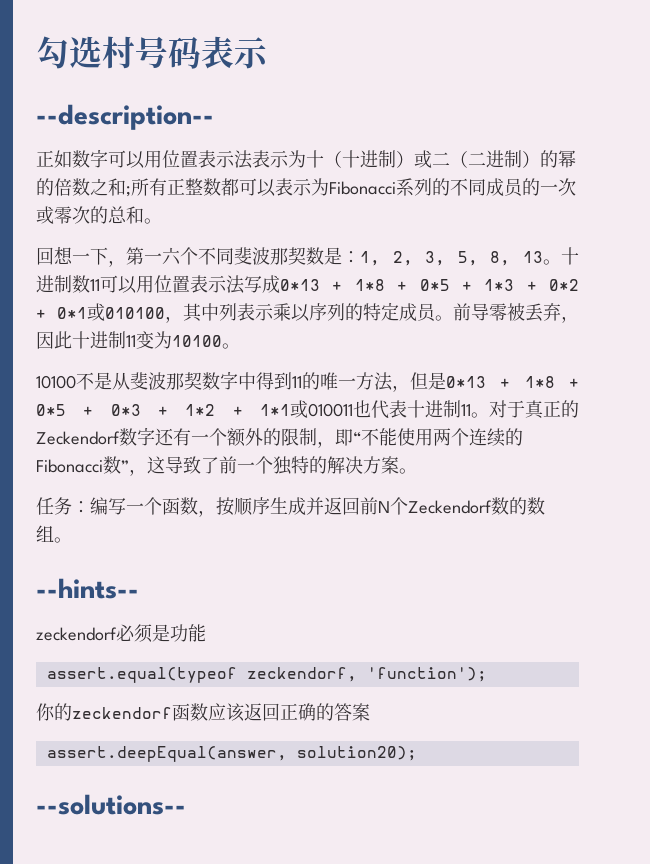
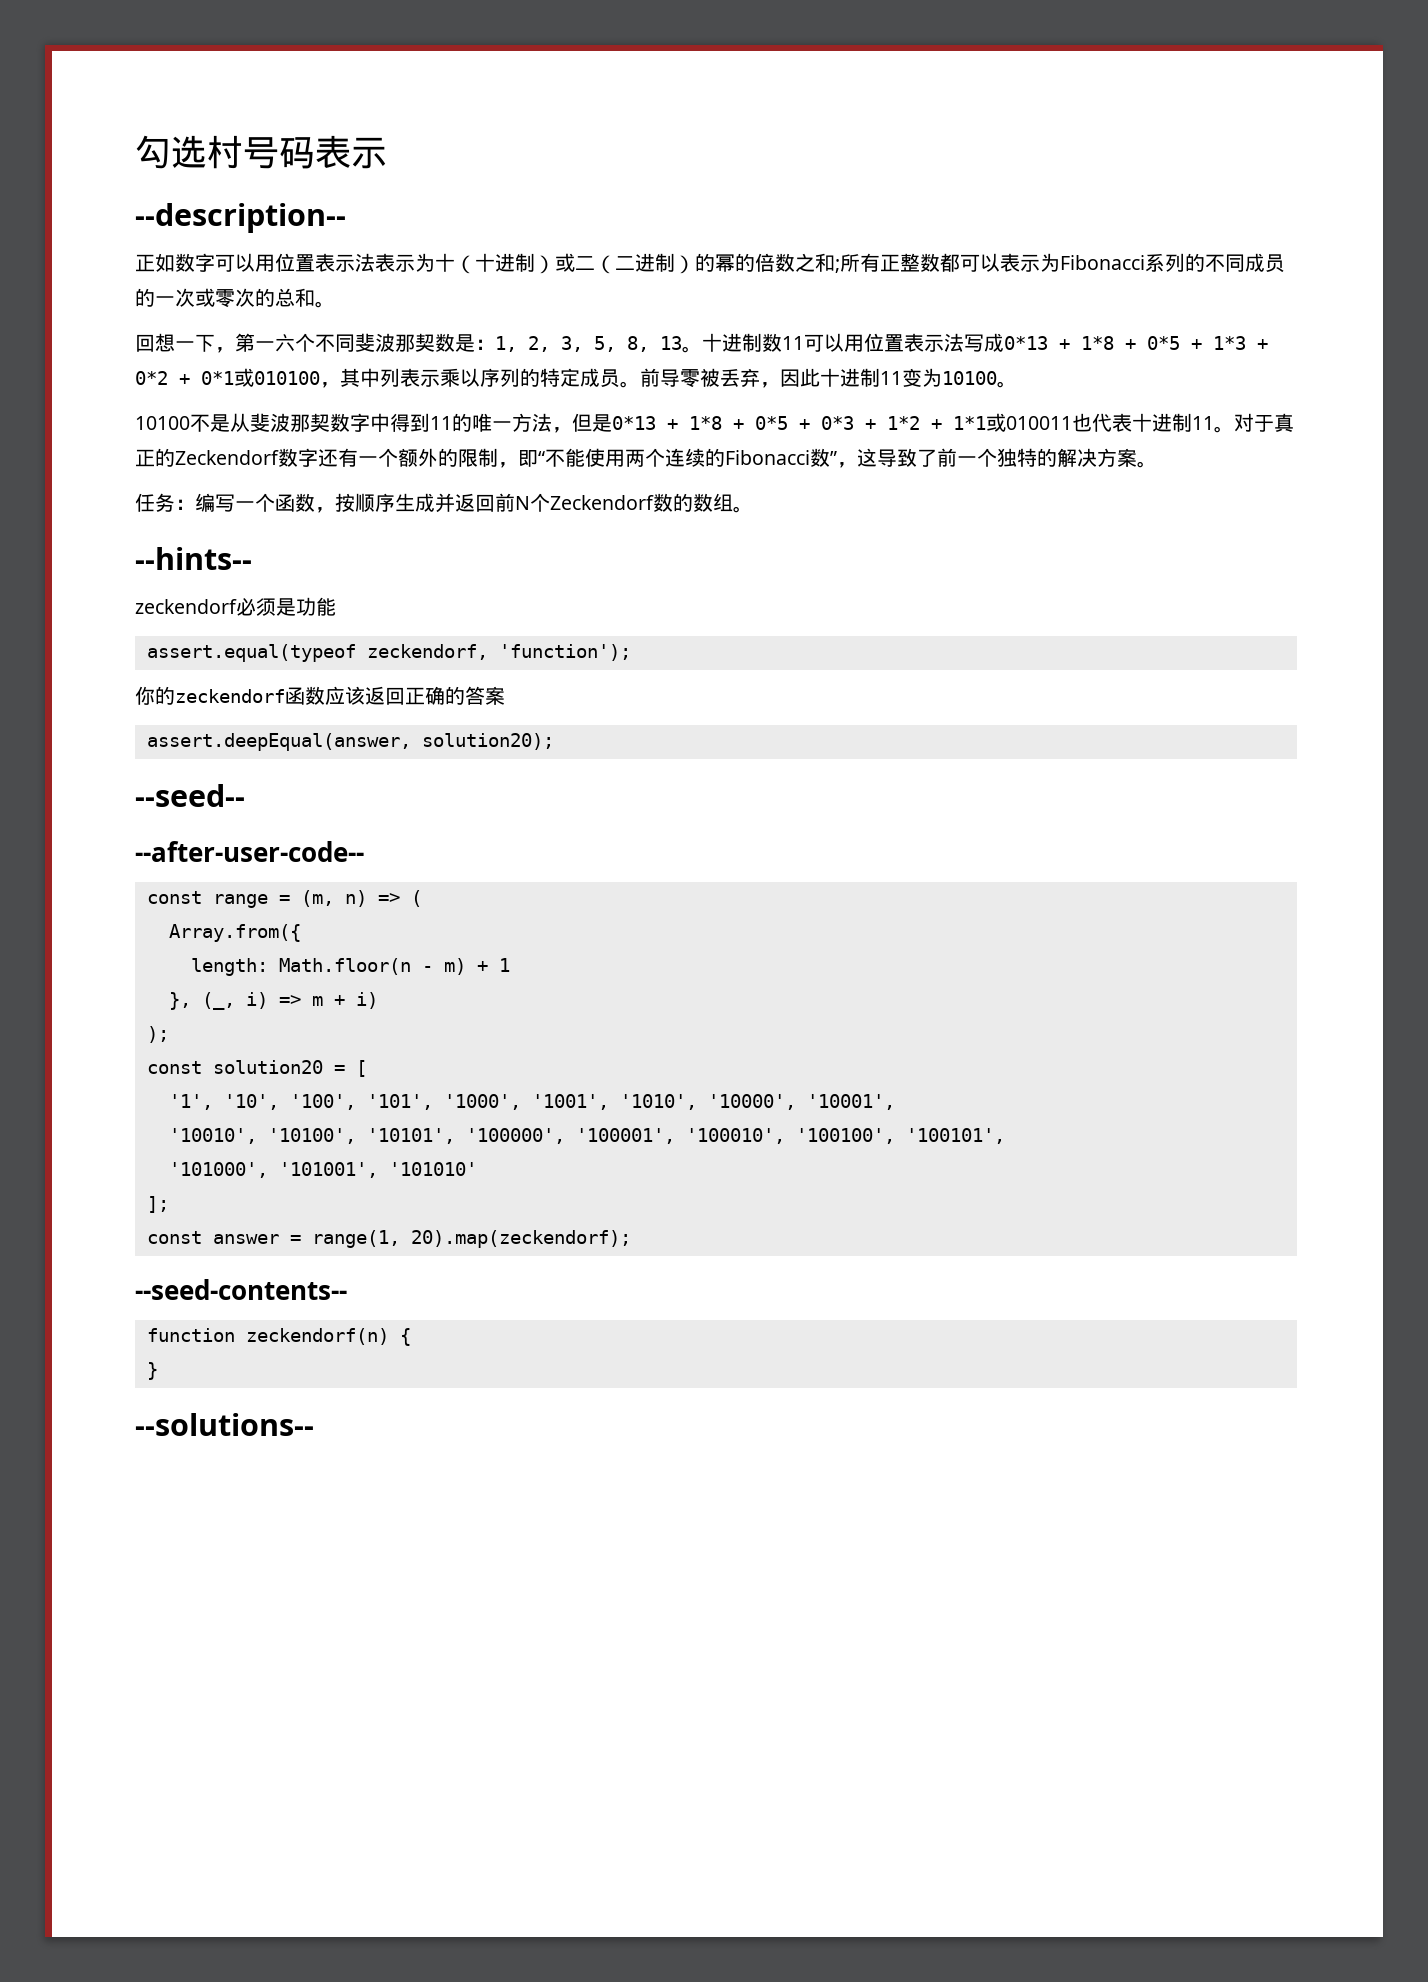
(417, 753) none -> [135,784,245,807] [135,841,364,862] [146,890,422,908] [168,924,301,942] [190,958,510,976] [168,992,378,1010] [146,1026,169,1043] [146,1060,367,1077] [168,1094,895,1110] [168,1128,1005,1144] [168,1162,477,1178] [146,1196,169,1213] [146,1230,631,1248] [135,1279,347,1300] [146,1328,411,1346] [146,1362,158,1380] // --seed-- // --after-user-code-- // const range = (m, n) => ( // Array.from({ // length: Math.floor(n - m) + 1 // }, (_, i) => m + i) // ); // const solution20 = [ // '1', '10', '100', '101', '1000', '1001', '1010', '10000', '10001', // '10010', '10100', '10101', '100000', '100001', '100010', '100100', '100101', // '101000', '101001', '101010' // ]; // const answer = range(1, 20).map(zeckendorf); // --seed-contents-- // function zeckendorf(n) { // }

